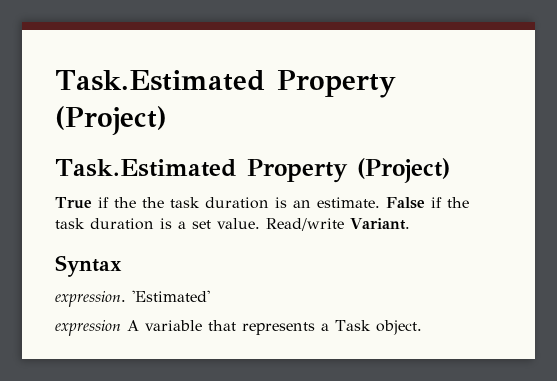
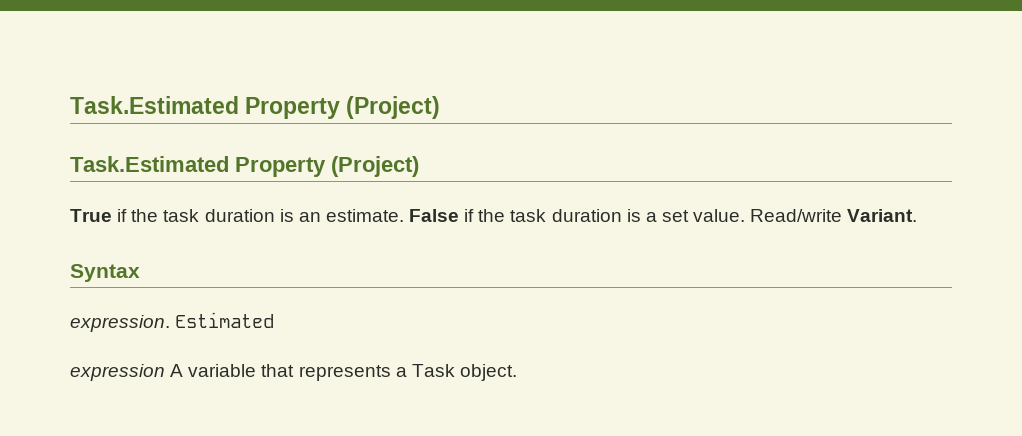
[141,197,164,208] the -> (159, 215) none
[132,290,210,302] 'Estimated' -> [175,312,275,328] Estimated

